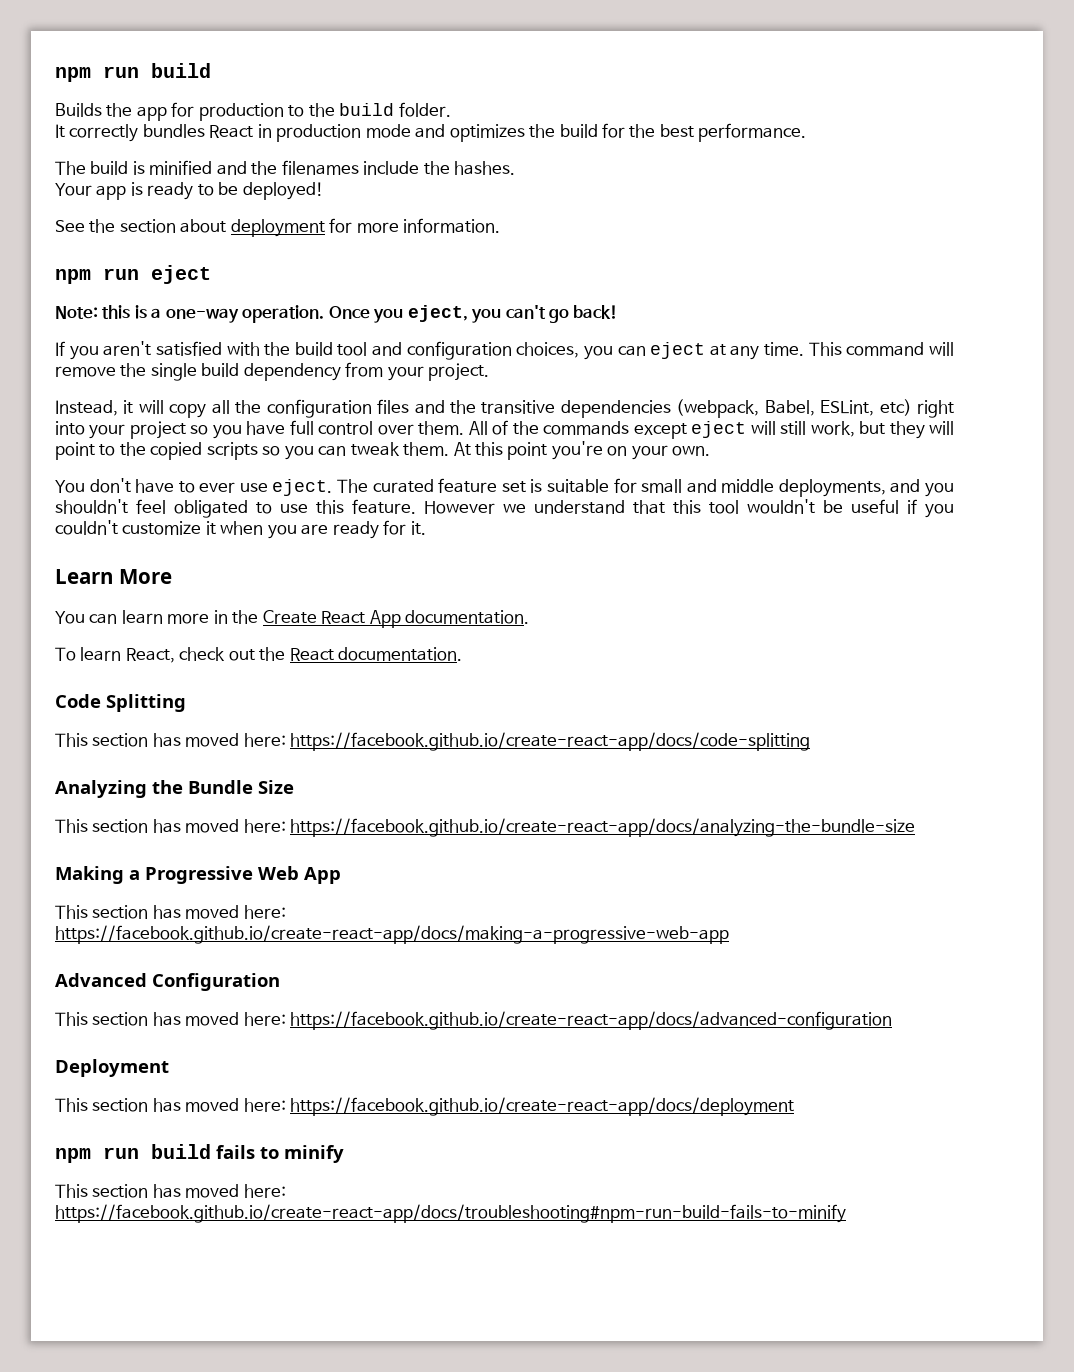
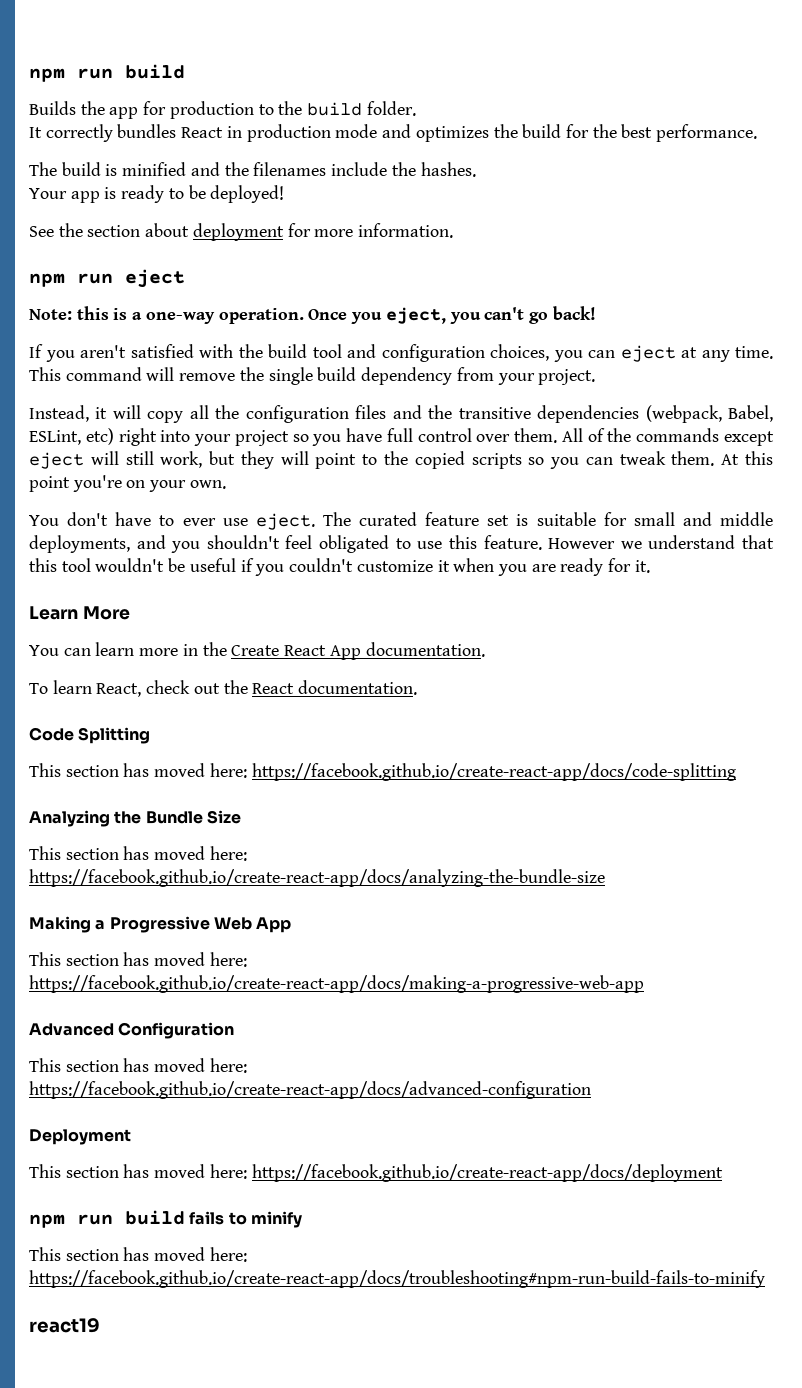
(846, 1213) none -> [29,1318,100,1333] // react19

